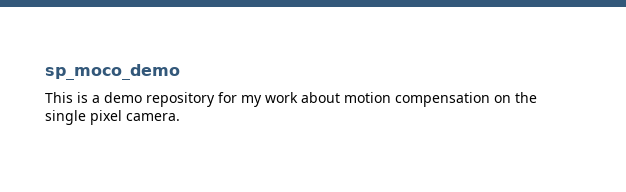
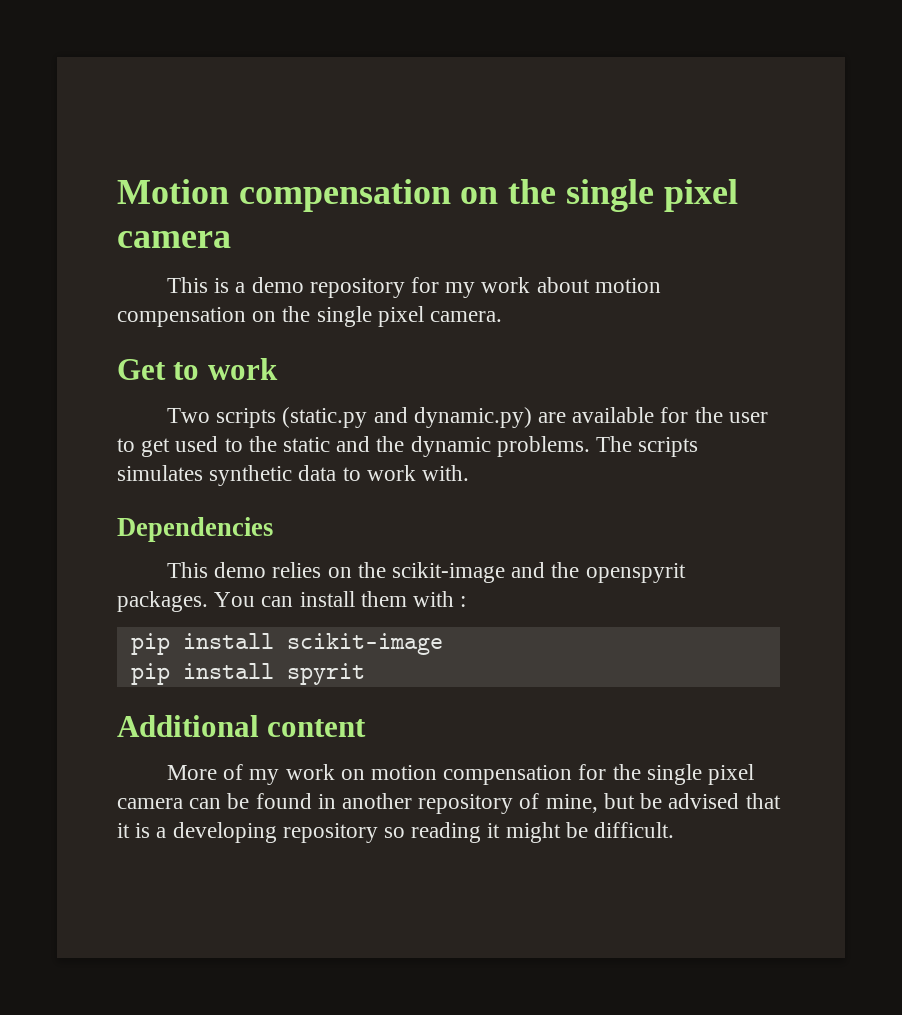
[45,64,180,80] sp_moco_demo -> [117,179,738,212] [117,231,231,248] Motion compensation on the single pixel camera
(180, 117) none -> [117,358,278,380] [166,407,768,428] [117,436,699,457] [117,465,470,486] [117,517,273,542] [166,562,686,583] [117,591,467,612] [130,633,443,655] [130,663,365,685] [117,715,367,737] [166,764,755,785] [117,793,781,814] [117,822,675,843] // Get to work // Two scripts (static.py and dynamic.py) are available for the user to get used to the static and the dynamic problems. The scripts simulates synthetic data to work with. // Dependencies // This demo relies on the scikit-image and the openspyrit packages. You can install them with : // pip install scikit-image // pip install spyrit // Additional content // More of my work on motion compensation for the single pixel camera can be found in another repository of mine, but be advised that it is a developing repository so reading it might be difficult.

